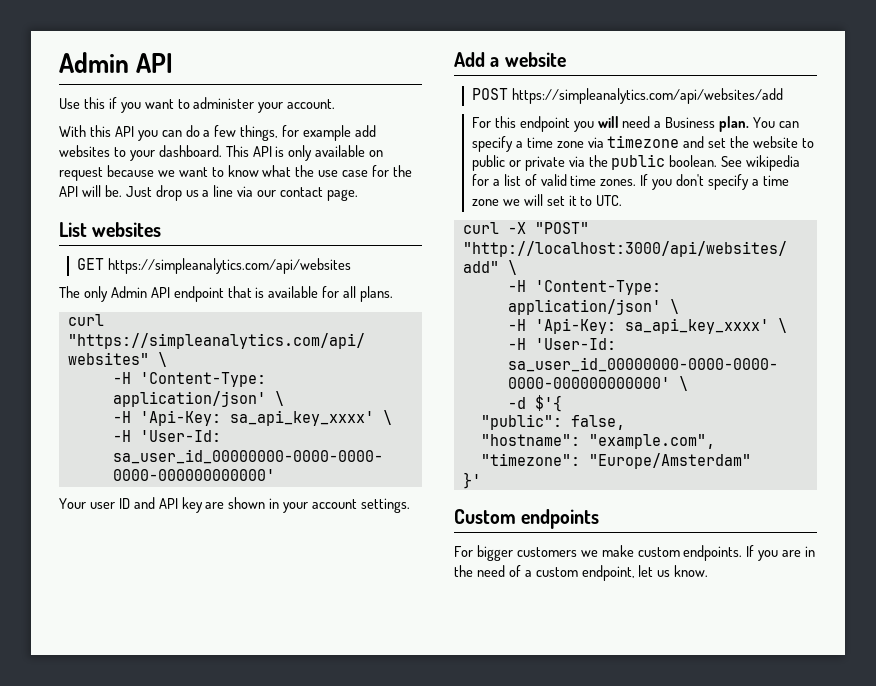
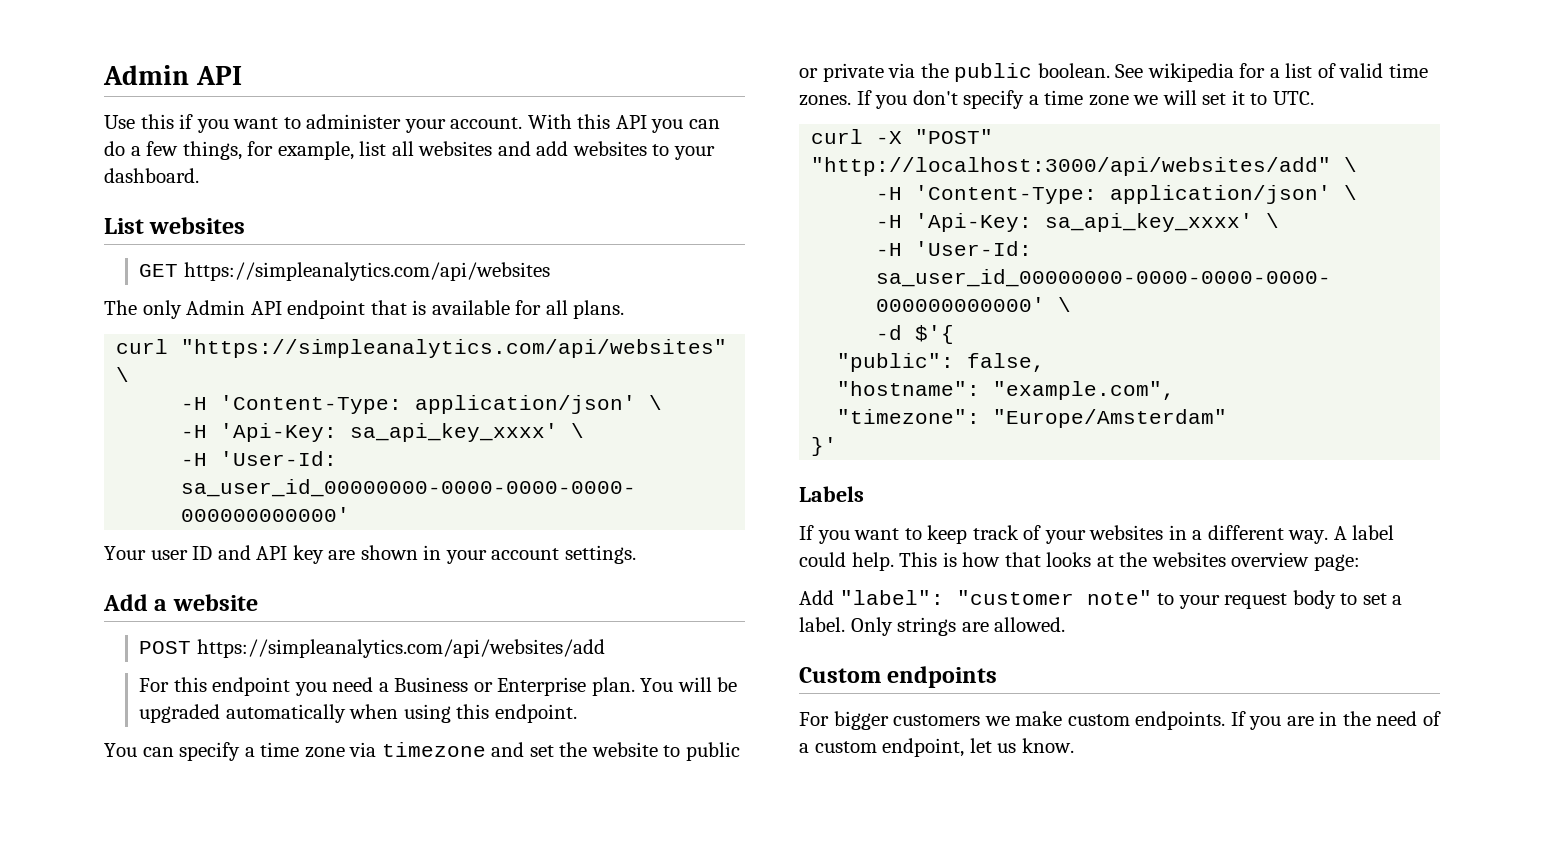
(336, 104) // -> (523, 123) none
[303,125,352,141] example -> [277,141,531,160] example, list all websites and
[225,145,384,161] [59,165,413,181] [59,185,359,201] This API is only available on request because we want to know what the use case for the API will be. Just drop us a line via our contact page. -> (199, 175) none
[597,116,619,128] will -> (327, 689) none
[719,116,750,132] plan. -> [473,677,738,696] [139,704,577,723] or Enterprise plan. You will be upgraded automatically when using this endpoint. //
(481, 480) none -> [799,486,864,502] [799,525,1395,544] [799,552,1360,571] [799,590,1403,609] [799,617,1066,636] // Labels // If you want to keep track of your websites in a different way. A label could help. This is how that looks at the websites overview page: // Add "label": "customer note" to your request body to set a label. Only strings are allowed.

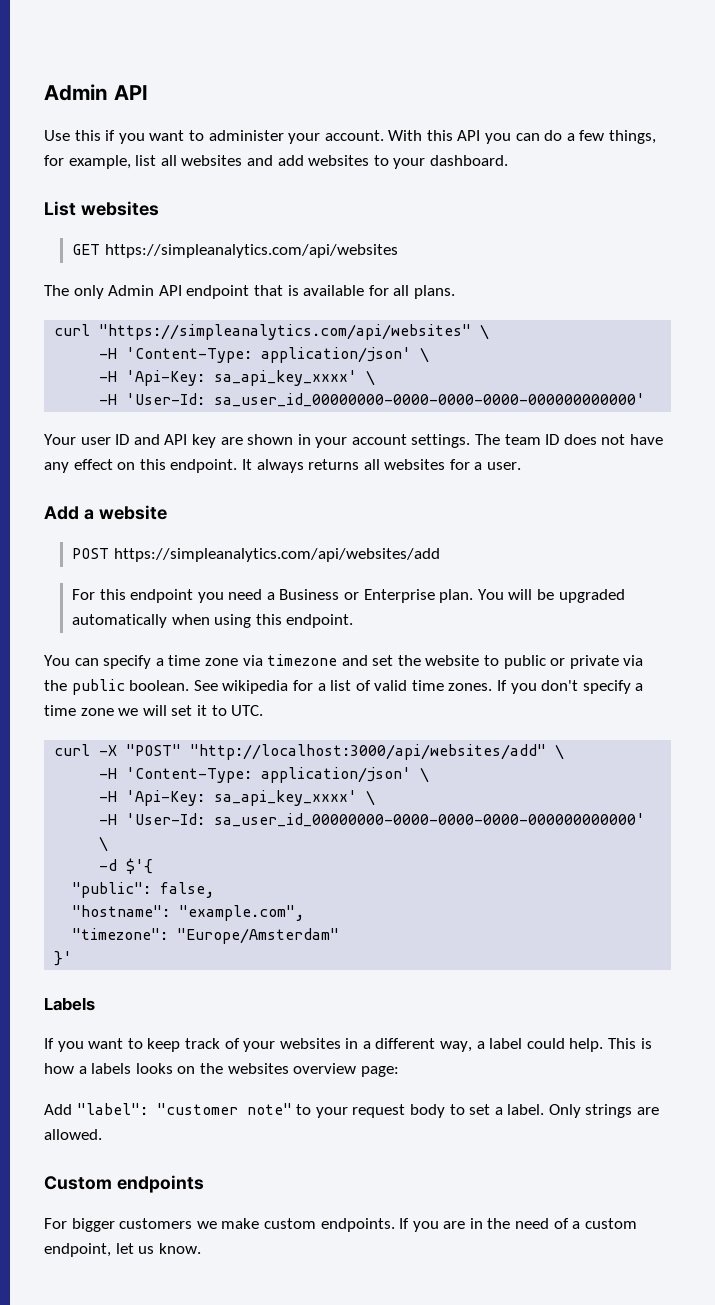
(636, 554) none -> [475,434,664,445] [44,459,522,473] The team ID does not have any effect on this endpoint. It always returns all websites for a user.
[1288,526,1347,544] way. A -> [440,1041,485,1052] way, a
[1004,552,1114,567] that looks at -> [78,1063,196,1074] a labels looks on

